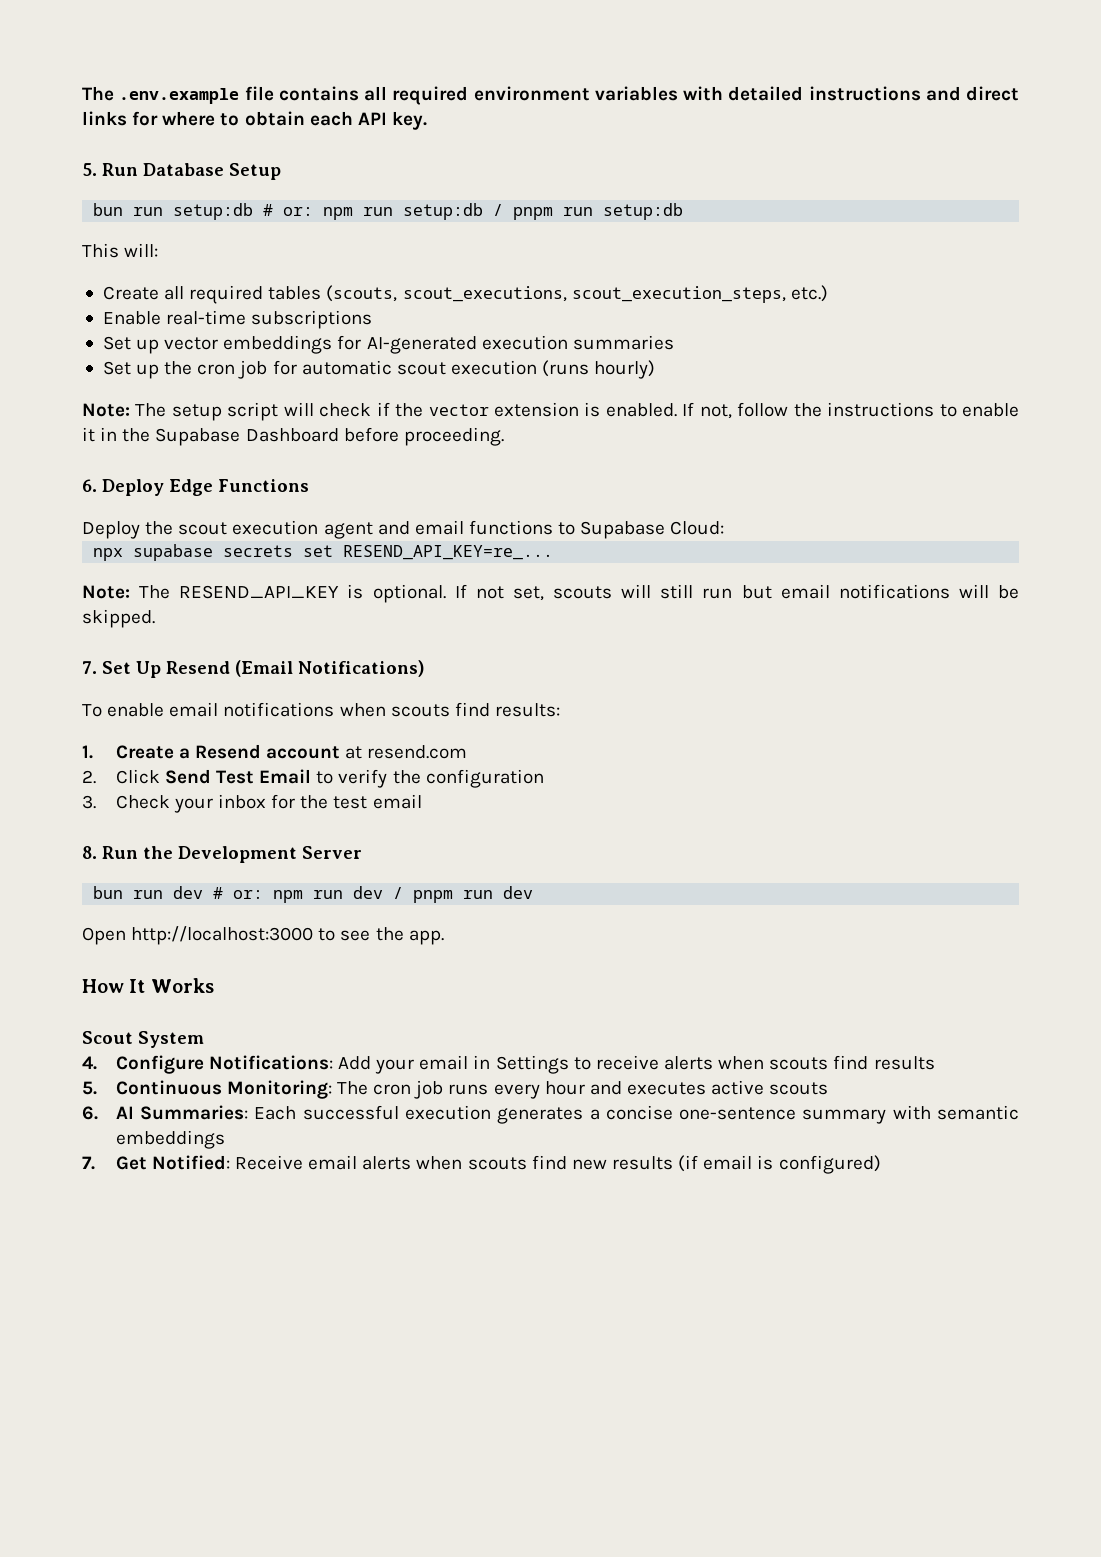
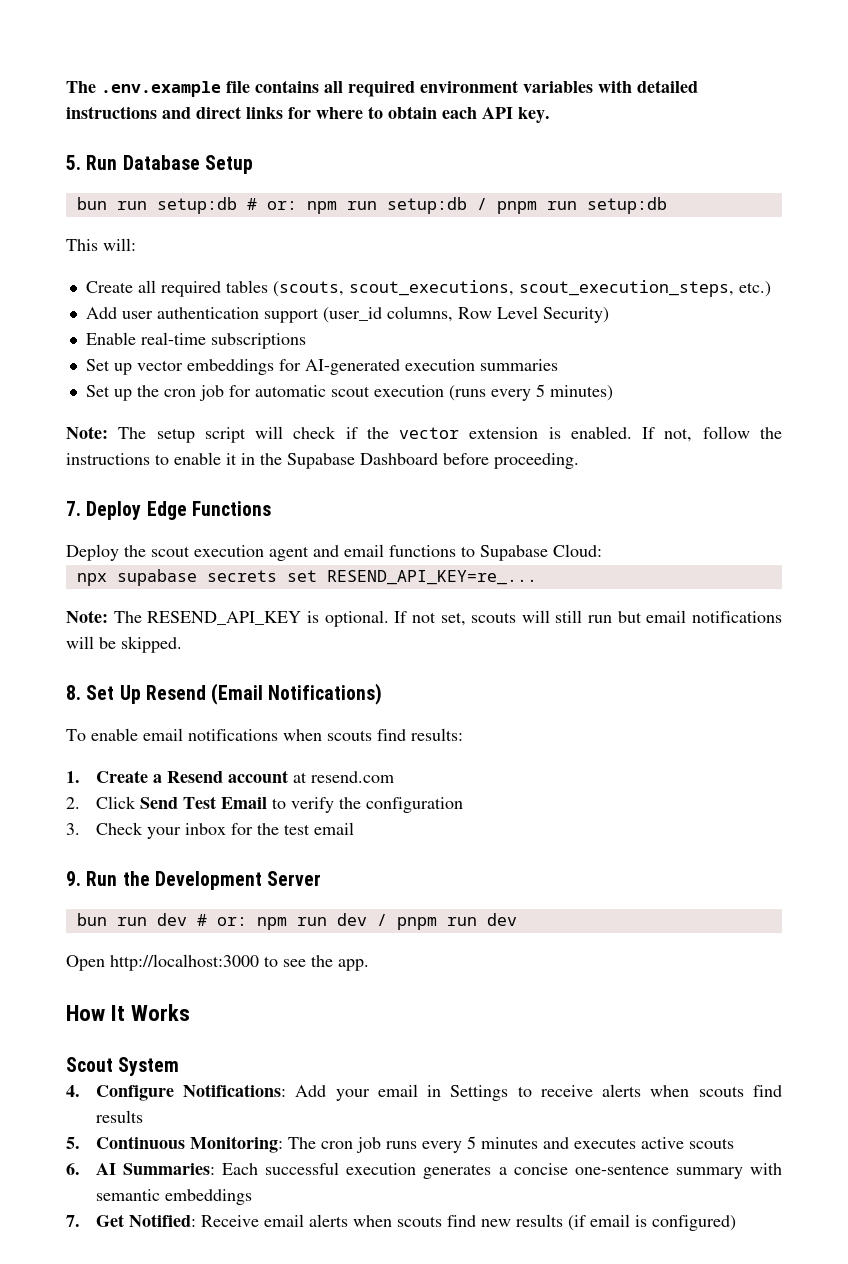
(828, 293) none -> [85,306,609,323] // Add user authentication support (user_id columns, Row Level Security)
[594,360,656,379] hourly) -> [490,384,613,401] every 5 minutes)
[82,479,97,492] 6. -> [66,501,81,516] 7.
[82,661,97,674] 7. -> [66,685,81,700] 8.
[82,846,97,859] 8. -> [66,871,81,886] 9.
[544,1081,585,1095] hour -> [466,1136,538,1149] 5 minutes

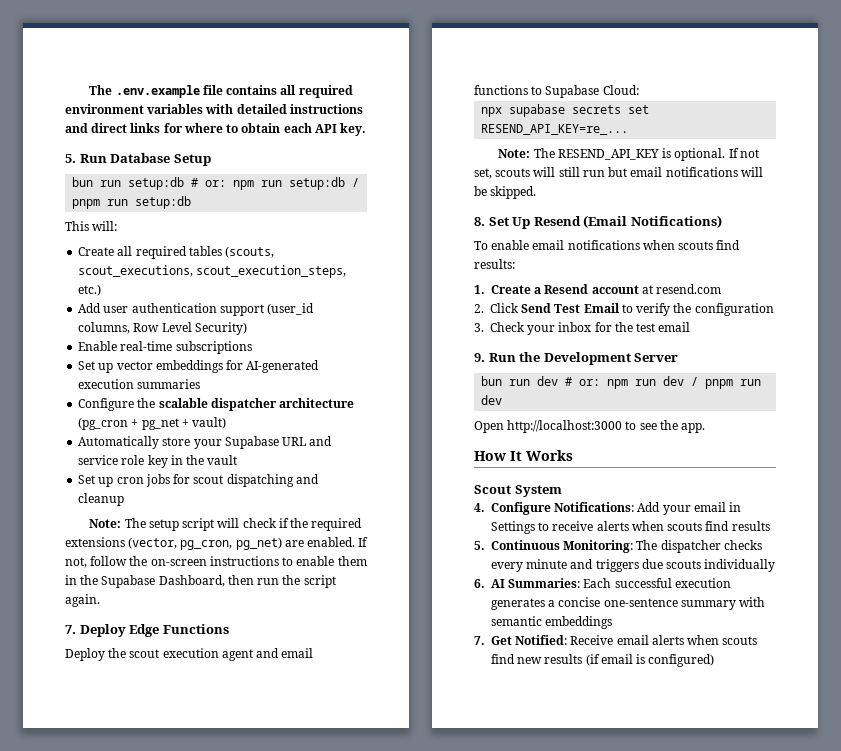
[85,384,613,401] Set up the cron job for automatic scout execution (runs every 5 minutes) -> [78,398,355,411] [78,417,227,430] [78,436,333,449] [78,455,238,468] [78,474,319,487] [78,493,125,506] Configure the scalable dispatcher architecture (pg_cron + pg_net + vault) // Automatically store your Supabase URL and service role key in the vault // Set up cron jobs for scout dispatching and cleanup
[399,427,561,439] vector extension is -> [311,518,363,531] [65,537,304,550] required extensions (vector, pg_cron, pg_net) are
(782, 433) none -> [150,559,207,566] on-screen
[226,453,237,465] it -> [337,556,367,566] them
[360,453,579,469] Dashboard before proceeding. -> [158,575,336,588] [65,594,100,607] Dashboard, then run the script again.
[320,1136,734,1153] cron job runs every 5 minutes and executes active scouts -> [660,540,762,553] [491,559,776,572] dispatcher checks every minute and triggers due scouts individually

